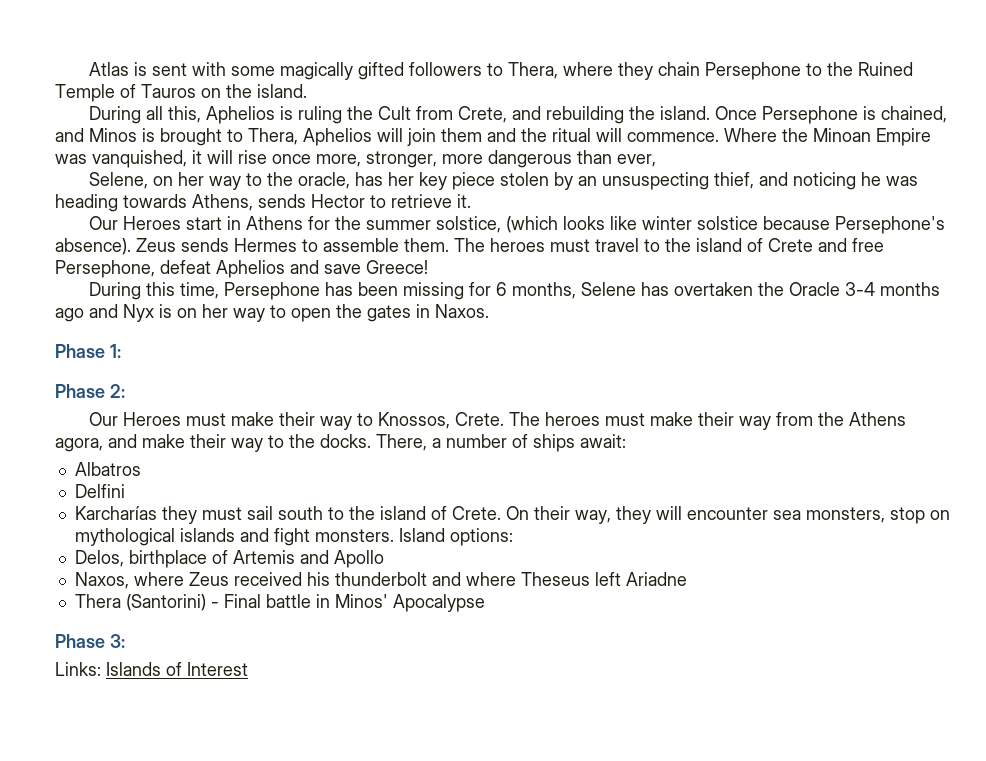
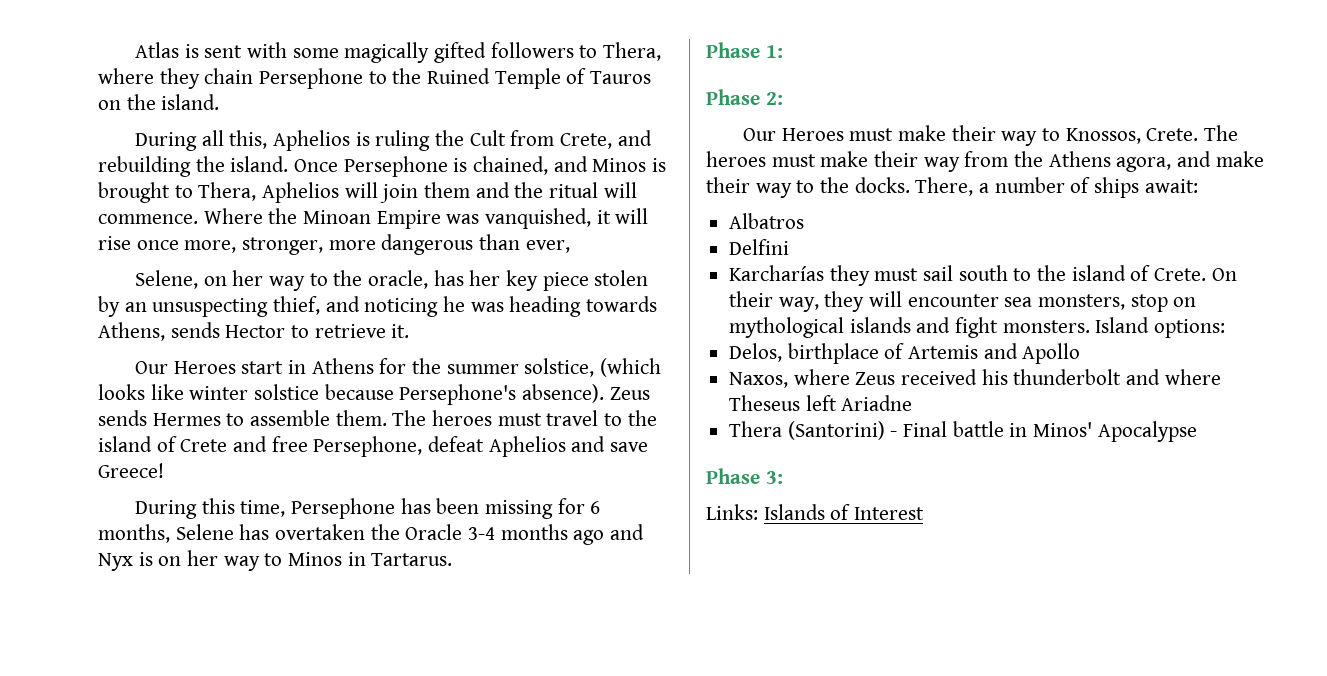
[291,304,489,322] open the gates in Naxos. -> [288,552,453,566] Minos in Tartarus.

